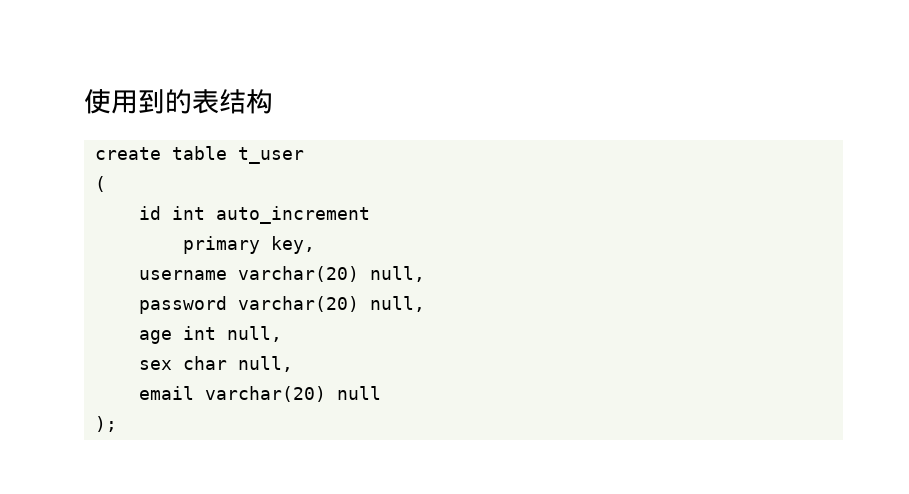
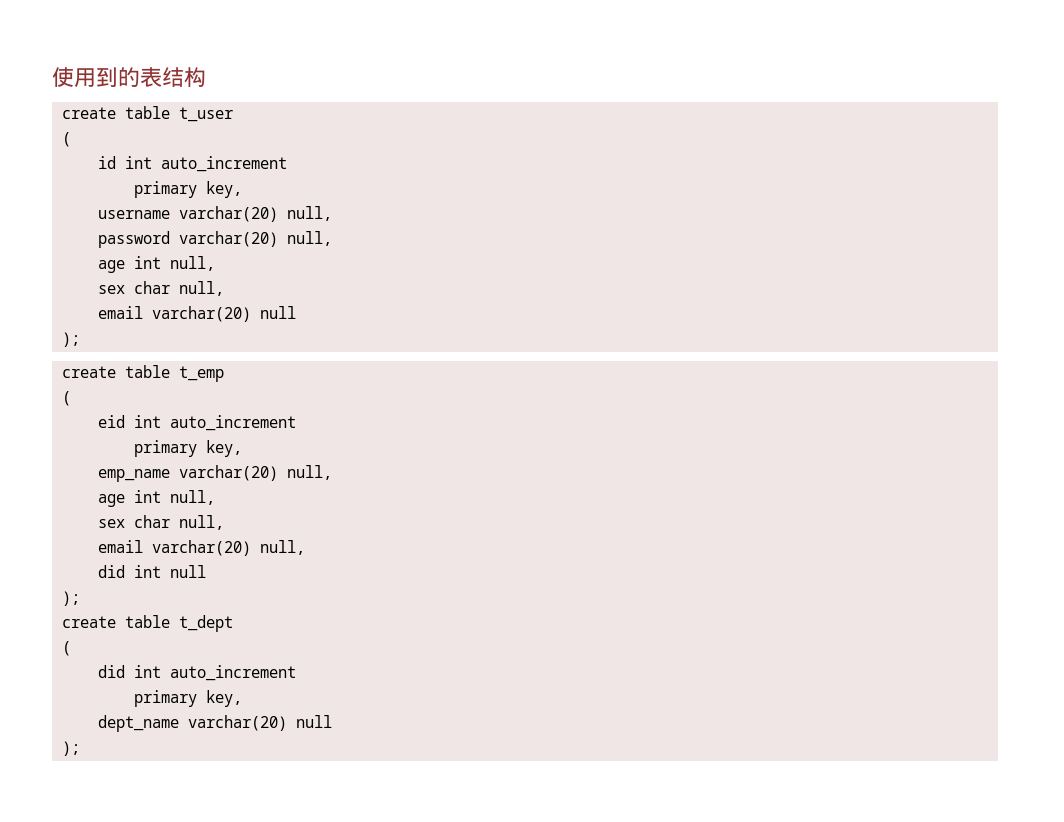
(118, 424) none -> [62,365,225,382] [62,391,72,406] [98,415,297,431] [134,440,243,457] [98,465,333,482] [98,490,216,507] [98,515,225,530] [98,540,306,556] [98,565,207,578] [62,591,81,606] [62,615,234,632] [62,641,72,656] [98,665,297,681] [134,690,243,707] [98,715,333,732] [62,741,81,756] // create table t_emp // ( // eid int auto_increment // primary key, // emp_name varchar(20) null, // age int null, // sex char null, // email varchar(20) null, // did int null // ); // create table t_dept // ( // did int auto_increment // primary key, // dept_name varchar(20) null // );

